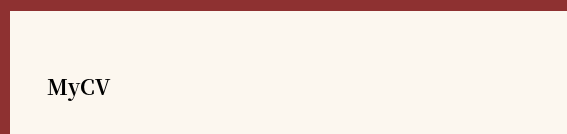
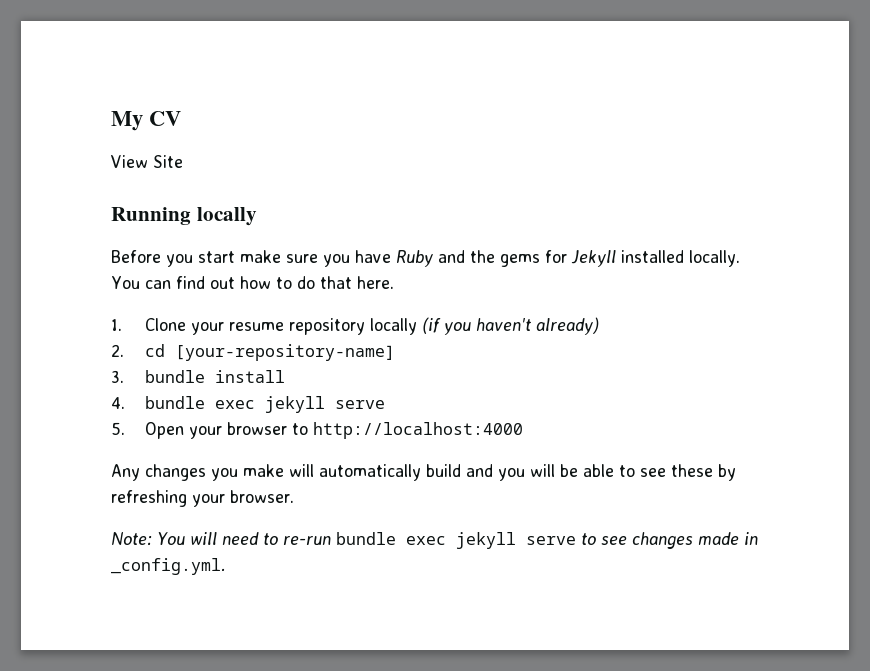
[47,79,111,101] MyCV -> [111,111,182,131] [111,155,183,168] [111,207,257,226] [111,250,740,267] [111,276,394,289] [111,317,600,335] [111,344,396,361] [111,370,286,383] [111,396,386,413] [111,422,524,439] [111,464,736,481] [111,490,294,507] [111,532,758,549] [111,558,226,575] My CV // View Site // Running locally // Before you start make sure you have Ruby and the gems for Jekyll installed locally. You can find out how to do that here. // 1. Clone your resume repository locally (if you haven't already) // 2. cd [your-repository-name] // 3. bundle install // 4. bundle exec jekyll serve // 5. Open your browser to http://localhost:4000 // Any changes you make will automatically build and you will be able to see these by refreshing your browser. // Note: You will need to re-run bundle exec jekyll serve to see changes made in _config.yml.

